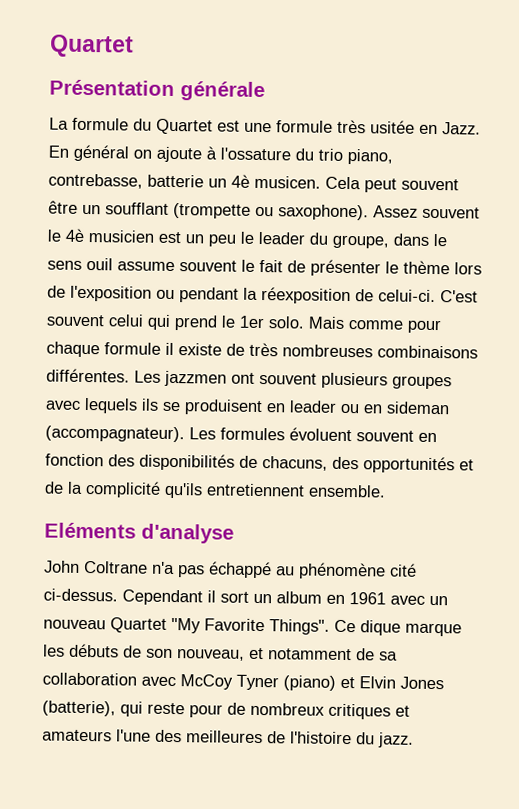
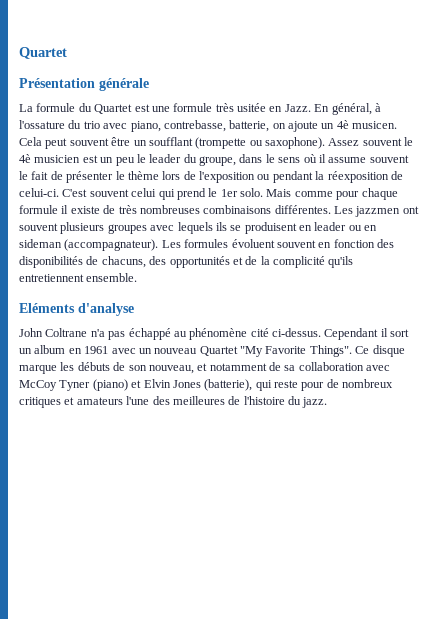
[73,144,202,163] général on ajoute -> [331,103,372,115] général,
(343, 154) none -> [103,123,128,129] avec
[147,174,204,188] batterie -> [229,120,318,132] batterie, on ajoute
[86,257,113,271] ouil -> [303,154,326,163] où il
[360,620,401,636] dique -> [372,345,405,357] disque

